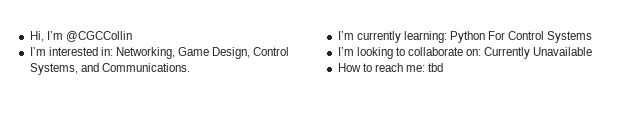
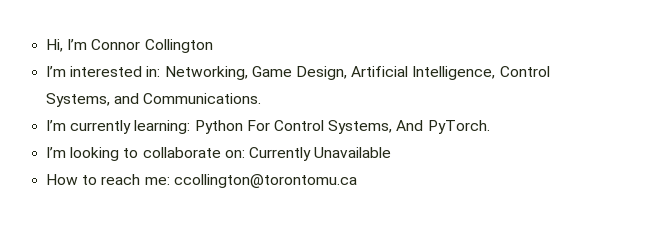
[65,31,132,42] @CGCCollin -> [91,39,213,53] Connor Collington
(251, 53) none -> [351,66,496,80] Artificial Intelligence,
[547,31,593,43] Systems -> [328,120,490,134] Systems, And PyTorch.
[428,63,444,72] tbd -> [173,174,357,188] ccollington@torontomu.ca

